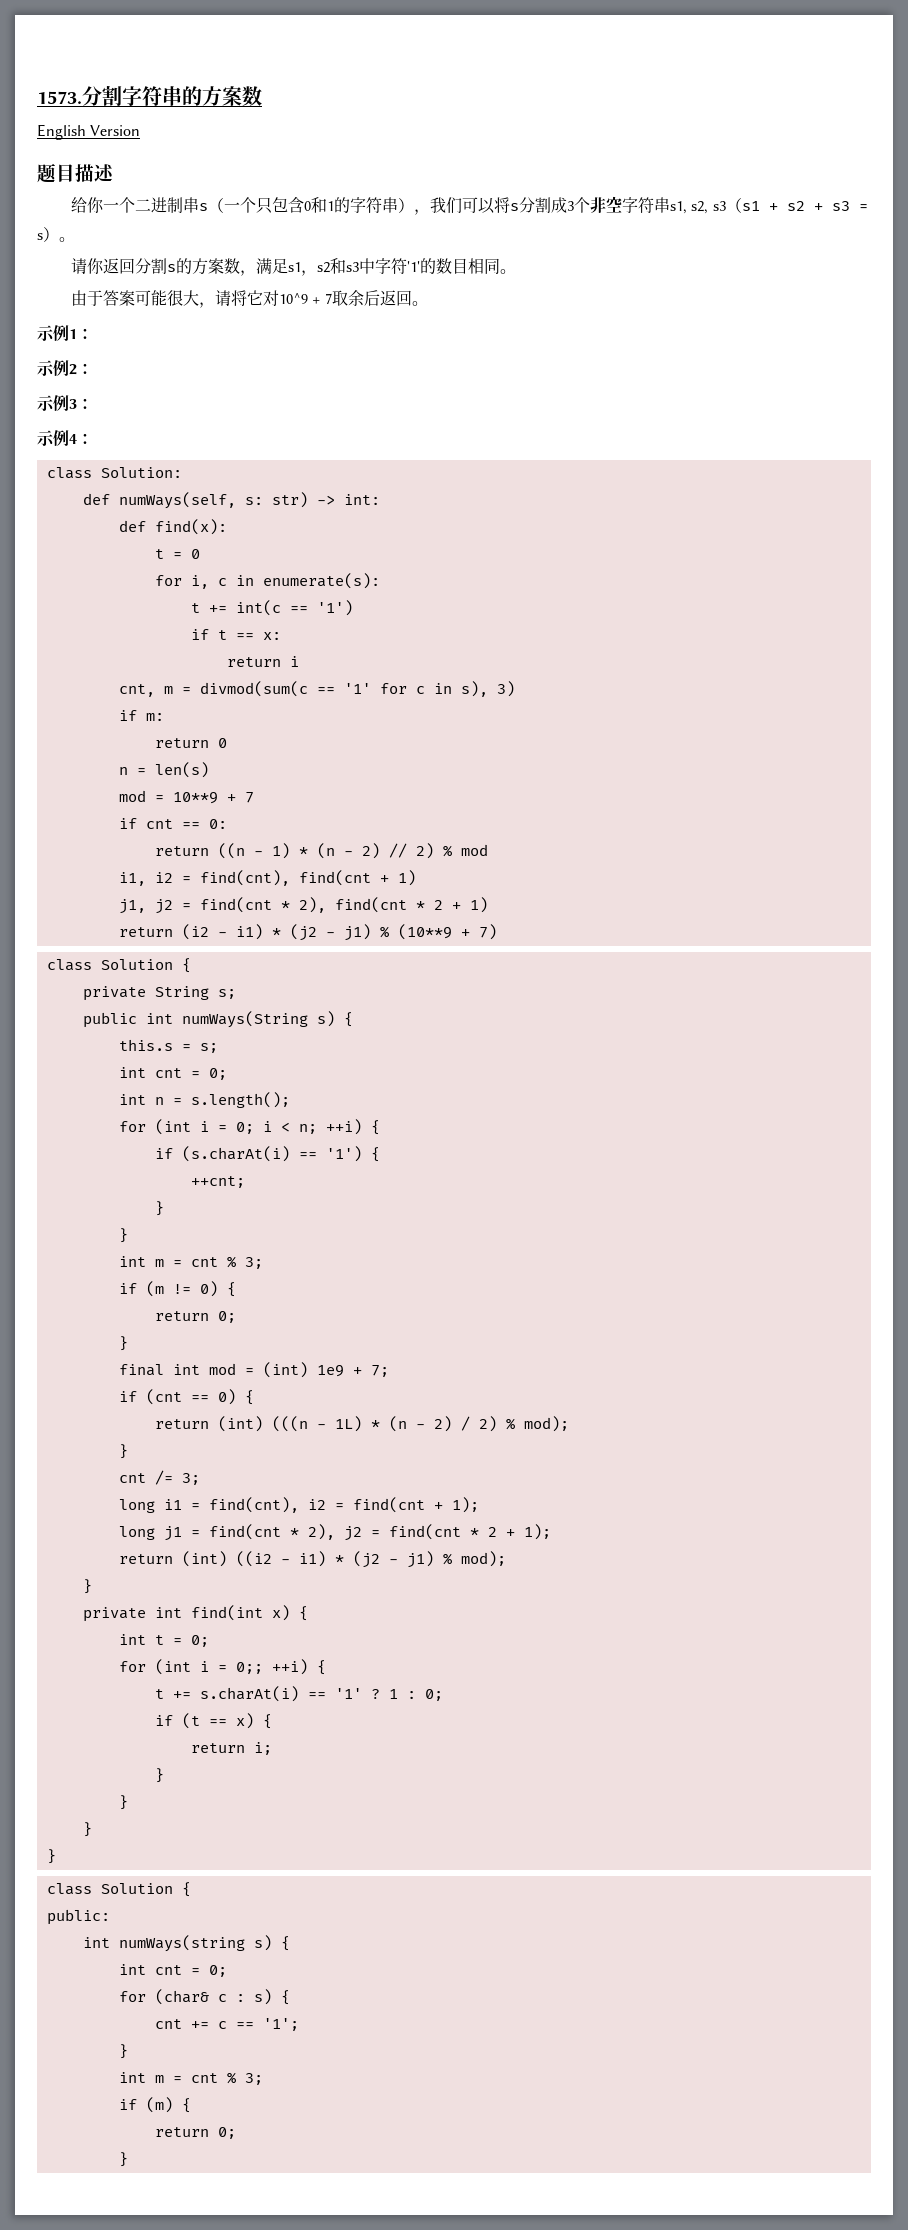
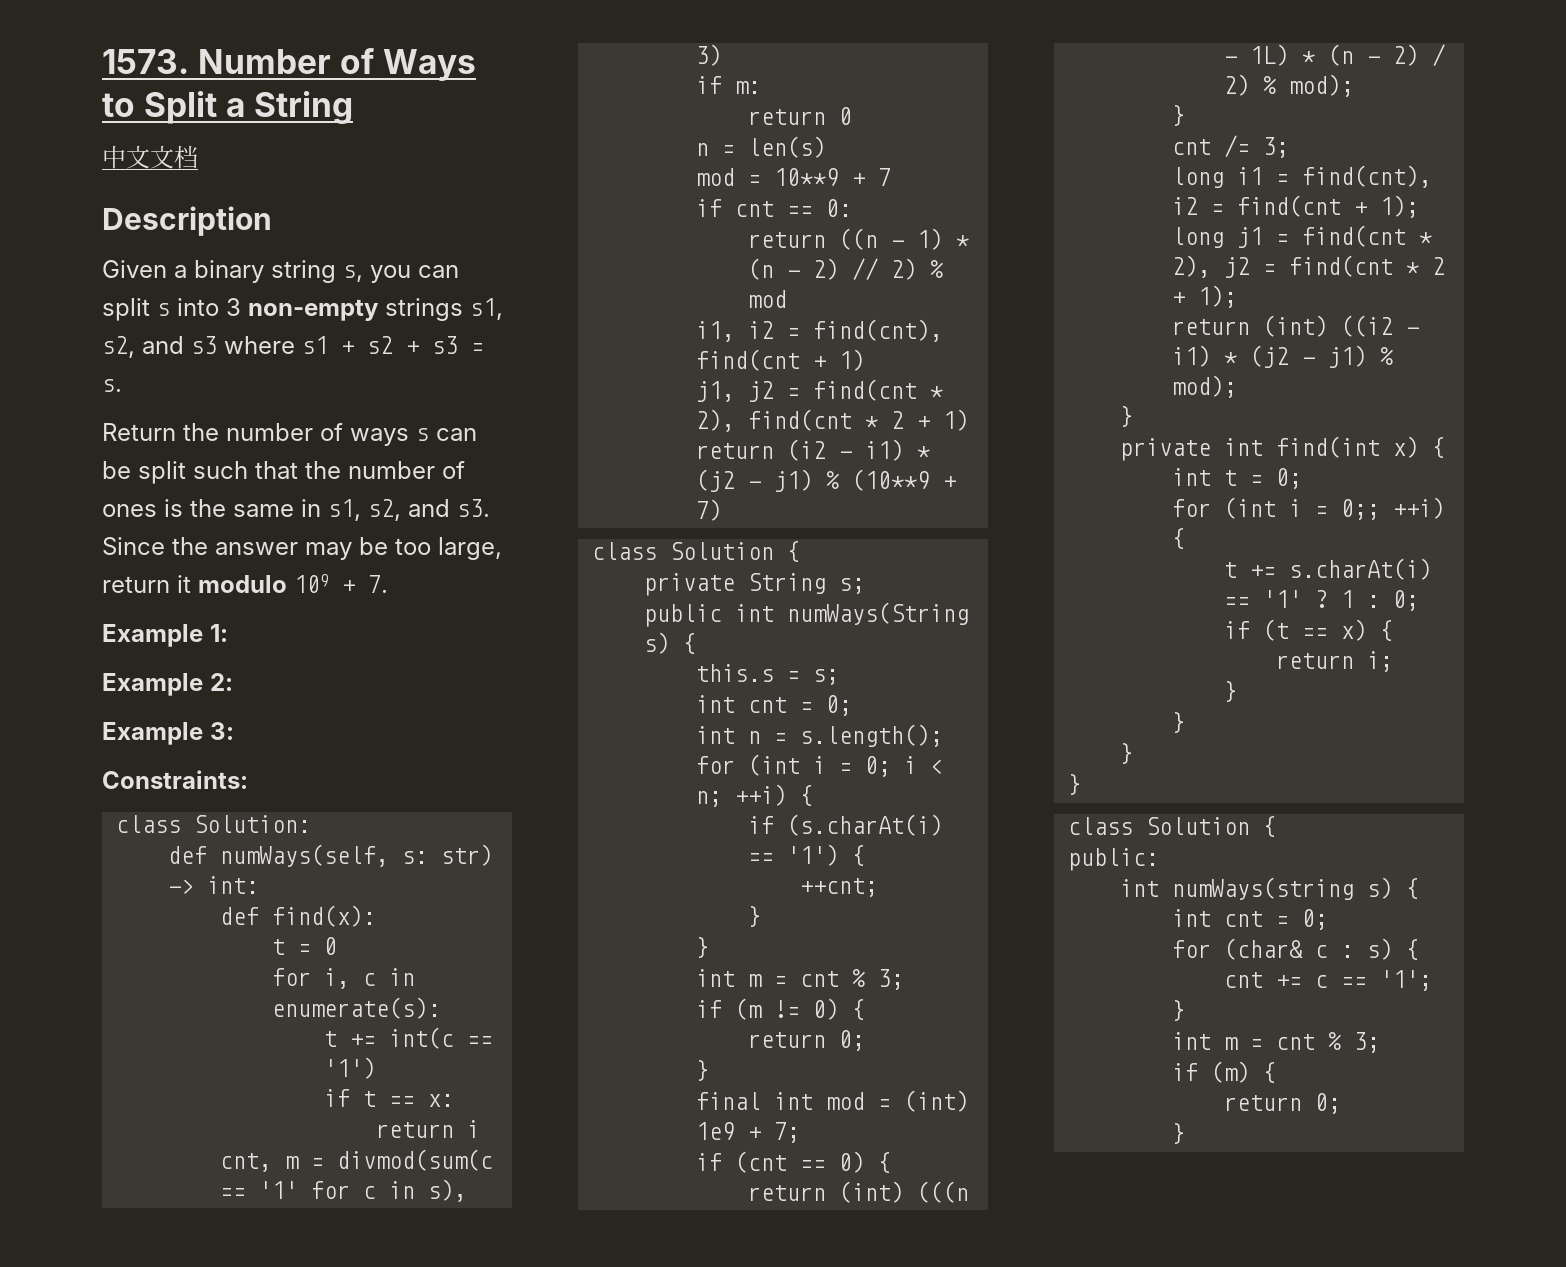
[82,86,262,106] [37,124,141,140] [37,163,114,183] [71,196,742,215] 分割字符串的方案数 // English Version // 题目描述 // 给你一个二进制串s（一个只包含0和1的字符串），我们可以将s分割成3个非空字符串s1, s2, s3（ -> [198,48,477,81] [102,90,354,124] [102,145,198,169] [102,206,272,236] [102,260,459,283] [102,298,503,321] [102,336,295,358] Number of Ways to Split a String // 中文文档 // Description // Given a binary string s, you can split s into 3 non-empty strings s1, s2, and s3 where
[37,227,75,242] [71,258,517,276] [71,290,428,308] [37,325,93,341] [37,360,93,376] [37,395,93,411] [37,430,93,446] s）。 // 请你返回分割s的方案数，满足s1，s2和s3中字符'1'的数目相同。 // 由于答案可能很大，请将它对10^9 + 7取余后返回。 // 示例1： // 示例2： // 示例3： // 示例4： -> [102,379,122,392] [102,423,477,446] [102,461,465,484] [102,499,490,521] [102,537,502,560] [102,574,388,593] [102,624,228,647] [102,673,233,696] [102,722,234,745] [102,770,248,789] s. // Return the number of ways s can be split such that the number of ones is the same in s1, s2, and s3. Since the answer may be too large, return it modulo 109 + 7. // Example 1: // Example 2: // Example 3: // Constraints:

